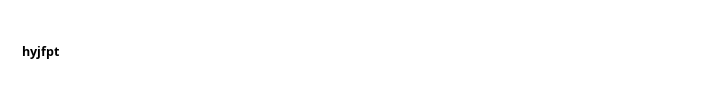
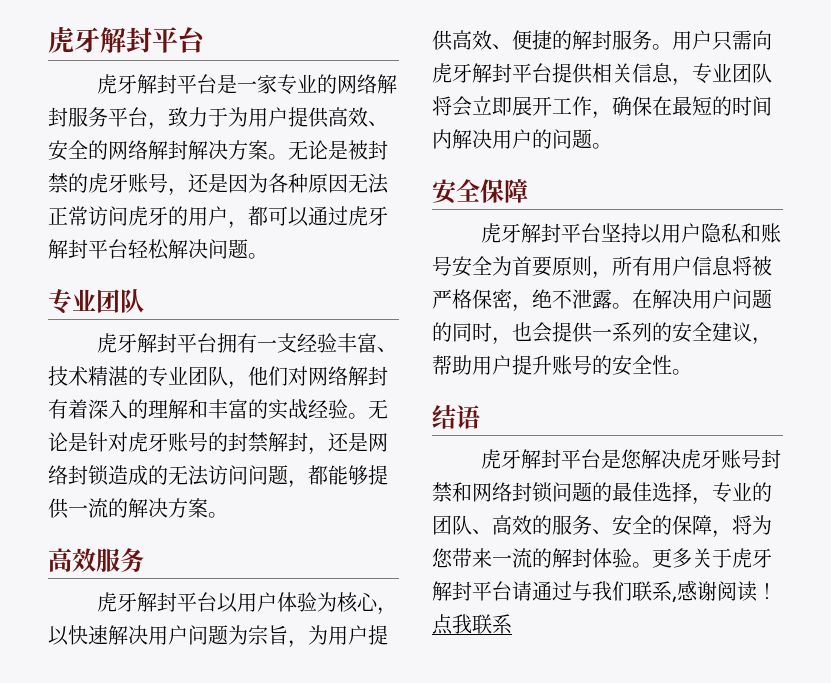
[22,46,60,59] hyjfpt -> [48,27,205,53] [96,74,397,95] [48,107,388,130] [48,140,388,161] [48,173,389,196] [48,206,388,229] [48,239,268,260] [48,289,144,314] [96,333,397,353] [48,366,388,389] [48,399,388,420] [48,432,388,455] [48,465,388,488] [48,498,228,519] [48,548,144,573] [96,592,397,615] [48,625,388,648] [432,30,772,51] [432,63,772,86] [432,96,772,119] [432,129,612,149] [432,179,528,204] [480,223,781,244] [432,256,772,279] [432,289,772,312] [432,322,772,345] [432,355,692,376] [432,405,480,429] [480,449,781,469] [432,482,772,505] [432,515,772,538] [432,548,772,568] [432,580,777,603] [432,614,512,635] 虎牙解封平台 // 虎牙解封平台是一家专业的网络解封服务平台，致力于为用户提供高效、安全的网络解封解决方案。无论是被封禁的虎牙账号，还是因为各种原因无法正常访问虎牙的用户，都可以通过虎牙解封平台轻松解决问题。 // 专业团队 // 虎牙解封平台拥有一支经验丰富、技术精湛的专业团队，他们对网络解封有着深入的理解和丰富的实战经验。无论是针对虎牙账号的封禁解封，还是网络封锁造成的无法访问问题，都能够提供一流的解决方案。 // 高效服务 // 虎牙解封平台以用户体验为核心，以快速解决用户问题为宗旨，为用户提供高效、便捷的解封服务。用户只需向虎牙解封平台提供相关信息，专业团队将会立即展开工作，确保在最短的时间内解决用户的问题。 // 安全保障 // 虎牙解封平台坚持以用户隐私和账号安全为首要原则，所有用户信息将被严格保密，绝不泄露。在解决用户问题的同时，也会提供一系列的安全建议，帮助用户提升账号的安全性。 // 结语 // 虎牙解封平台是您解决虎牙账号封禁和网络封锁问题的最佳选择，专业的团队、高效的服务、安全的保障，将为您带来一流的解封体验。更多关于虎牙解封平台请通过与我们联系,感谢阅读！点我联系

